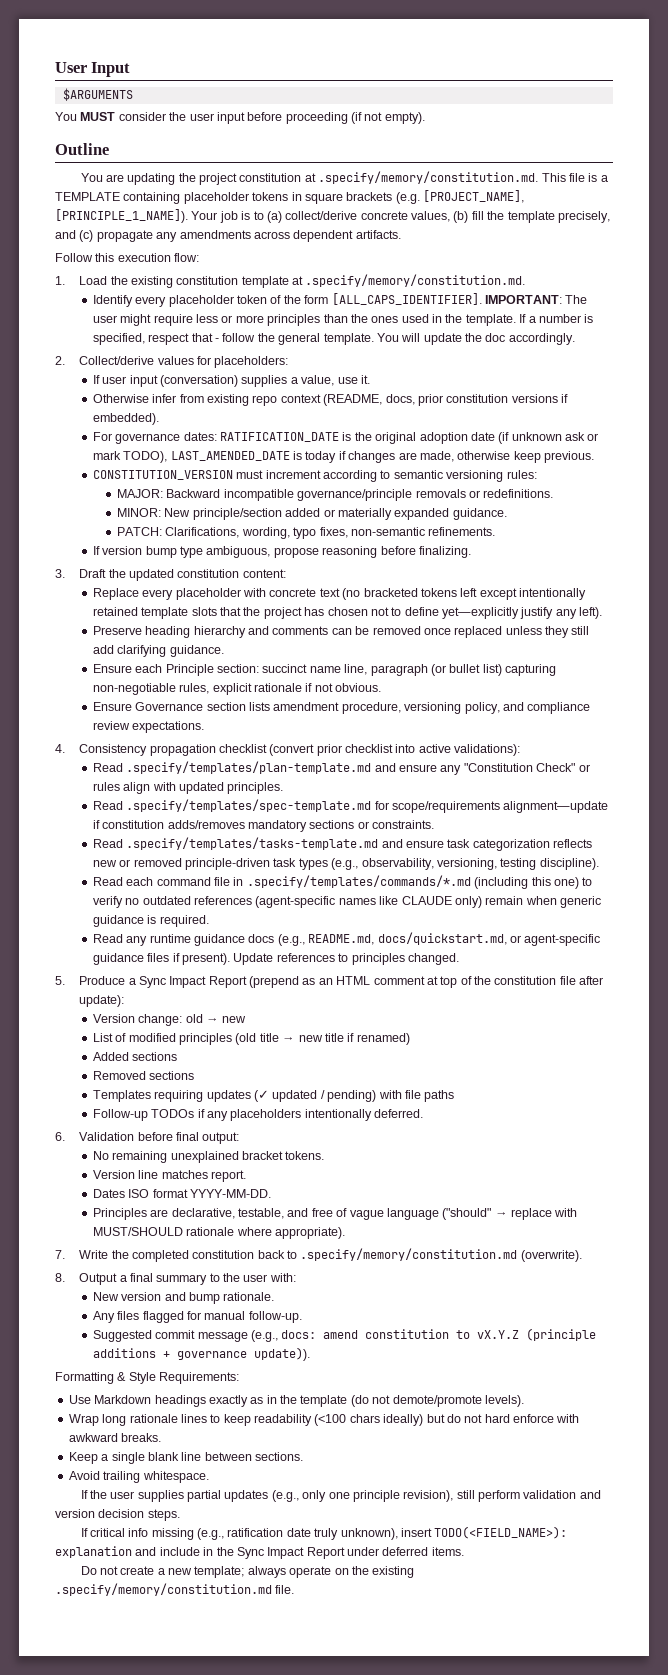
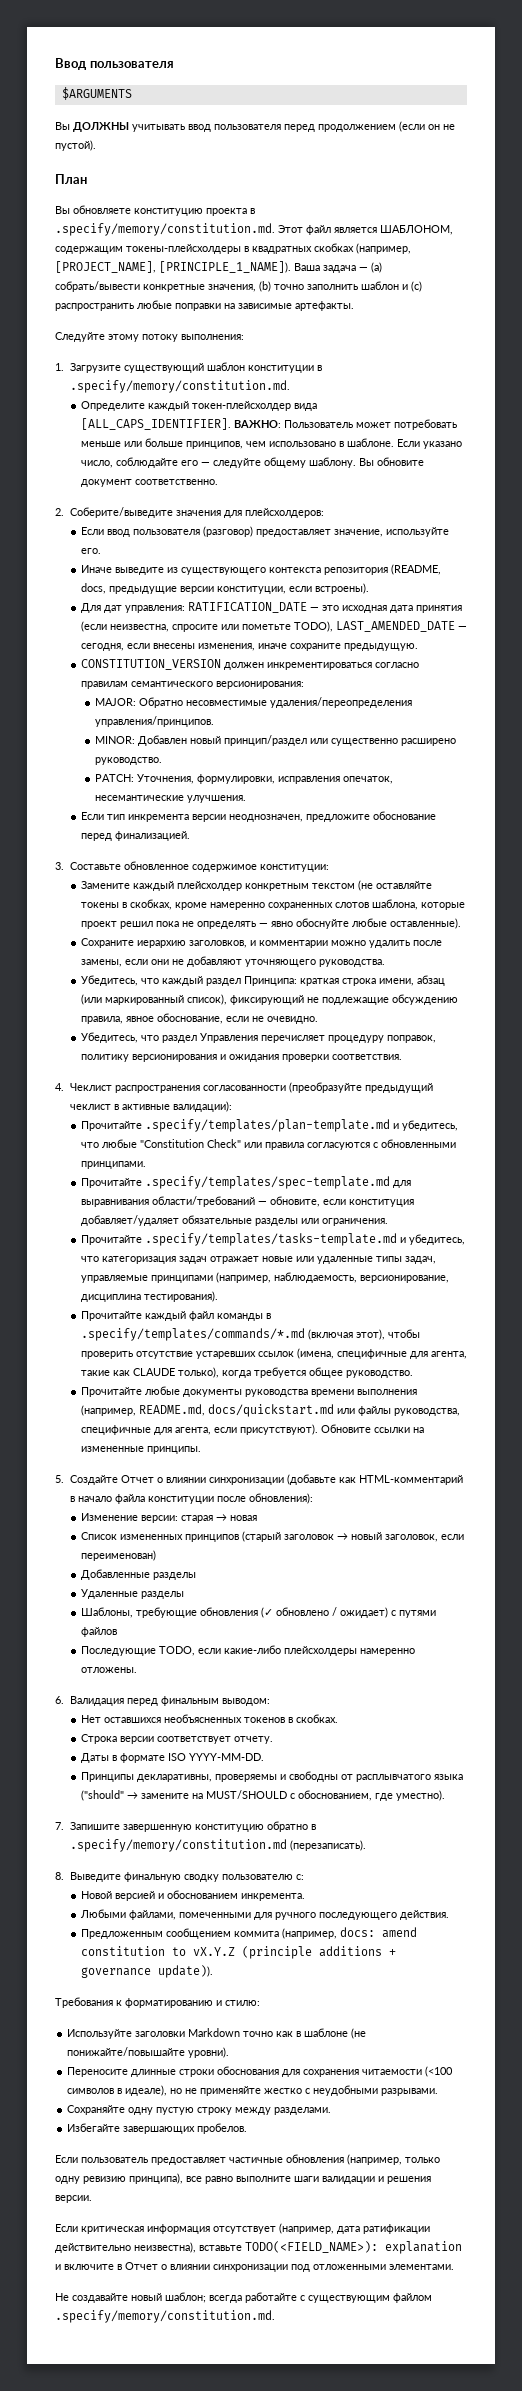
[55,62,131,77] User Input -> [55,58,174,70] Ввод пользователя
[55,112,425,124] [55,143,109,155] [80,171,608,185] [55,190,524,204] [55,209,610,223] [55,230,401,242] [55,253,200,262] [55,274,526,288] [92,293,588,307] [92,314,594,326] [92,333,575,345] [55,356,289,368] [92,375,370,387] [92,394,569,406] [92,413,159,425] [92,432,599,444] [92,451,595,463] [92,470,537,482] [117,489,554,501] [117,508,507,520] [117,527,496,539] [92,546,471,558] [55,569,286,581] [92,588,587,600] [92,607,603,619] [92,626,590,638] [92,645,224,657] [92,664,557,676] [92,683,382,695] [92,702,591,714] [92,721,205,733] [55,744,521,756] [92,761,590,775] [92,782,284,794] [92,799,609,813] [92,820,435,832] [92,837,593,851] [92,858,599,870] [92,875,593,889] [92,896,602,908] [92,915,209,927] [92,932,601,946] [92,953,459,965] [55,976,604,988] [79,995,125,1007] [92,1014,247,1026] [92,1033,410,1045] [92,1052,178,1061] [92,1071,195,1080] [92,1090,455,1102] [92,1109,424,1121] [55,1132,240,1144] [92,1151,325,1163] [92,1170,247,1182] [92,1189,272,1198] [92,1208,578,1220] [92,1227,346,1239] [55,1248,582,1262] [55,1273,296,1285] [92,1292,275,1304] [92,1311,302,1323] [92,1330,279,1342] You MUST consider the user input before proceeding (if not empty). // Outline // You are updating the project constitution at .specify/memory/constitution.md. This file is a TEMPLATE containing placeholder tokens in square brackets (e.g. [PROJECT_NAME], [PRINCIPLE_1_NAME]). Your job is to (a) collect/derive concrete values, (b) fill the template precisely, and (c) propagate any amendments across dependent artifacts. // Follow this execution flow: // 1. Load the existing constitution template at .specify/memory/constitution.md. // Identify every placeholder token of the form [ALL_CAPS_IDENTIFIER]. IMPORTANT: The user might require less or more principles than the ones used in the template. If a number is specified, respect that - follow the general template. You will update the doc accordingly. // 2. Collect/derive values for placeholders: // If user input (conversation) supplies a value, use it. // Otherwise infer from existing repo context (README, docs, prior constitution versions if embedded). // For governance dates: RATIFICATION_DATE is the original adoption date (if unknown ask or mark TODO), LAST_AMENDED_DATE is today if changes are made, otherwise keep previous. // CONSTITUTION_VERSION must increment according to semantic versioning rules: // MAJOR: Backward incompatible governance/principle removals or redefinitions. // MINOR: New principle/section added or materially expanded guidance. // PATCH: Clarifications, wording, typo fixes, non-semantic refinements. // If version bump type ambiguous, propose reasoning before finalizing. // 3. Draft the updated constitution content: // Replace every placeholder with concrete text (no bracketed tokens left except intentionally retained template slots that the project has chosen not to define yet—explicitly justify any left). // Preserve heading hierarchy and comments can be removed once replaced unless they still add clarifying guidance. // Ensure each Principle section: succinct name line, paragraph (or bullet list) capturing non‑negotiable rules, explicit rationale if not obvious. // Ensure Governance section lists amendment procedure, versioning policy, and compliance review expectations. // 4. Consistency propagation checklist (convert prior checklist into active validations): // Read .specify/templates/plan-template.md and ensure any "Constitution Check" or rules align with updated principles. // Read .specify/templates/spec-template.md for scope/requirements alignment—update if constitution adds/removes mandatory sections or constraints. // Read .specify/templates/tasks-template.md and ensure task categorization reflects new or removed principle-driven task types (e.g., observability, versioning, testing discipline). // Read each command file in .specify/templates/commands/*.md (including this one) to verify no outdated references (agent-specific names like CLAUDE only) remain when generic guidance is required. // Read any runtime guidance docs (e.g., README.md, docs/quickstart.md, or agent-specific guidance files if present). Update references to principles changed. // 5. Produce a Sync Impact Report (prepend as an HTML comment at top of the constitution file after update): // Version change: old → new // List of modified principles (old title → new title if renamed) // Added sections // Removed sections // Templates requiring updates (✓ updated / pending) with file paths // Follow-up TODOs if any placeholders intentionally deferred. // 6. Validation before final output: // No remaining unexplained bracket tokens. // Version line matches report. // Dates ISO format YYYY-MM-DD. // Principles are declarative, testable, and free of vague language ("should" → replace with MUST/SHOULD rationale where appropriate). // 7. Write the completed constitution back to .specify/memory/constitution.md (overwrite). // 8. Output a final summary to the user with: // New version and bump rationale. // Any files flagged for manual follow-up. // Suggested commit message (e.g., -> [55,121,455,132] [55,140,96,151] [55,174,87,184] [55,205,255,216] [55,223,453,236] [55,243,411,254] [55,261,382,273] [55,281,422,292] [55,300,354,311] [55,332,244,342] [55,362,322,373] [69,380,290,393] [80,401,317,411] [80,418,457,430] [80,438,462,449] [80,457,424,468] [80,479,218,487] [55,507,324,518] [80,526,449,537] [80,548,101,554] [80,564,441,575] [80,583,369,594] [80,602,462,613] [80,621,467,632] [80,643,418,651] [80,659,419,670] [80,681,304,689] [94,697,412,708] [94,716,214,727] [94,735,456,746] [94,757,162,765] [94,774,393,784] [94,795,246,803] [80,811,436,822] [80,831,190,841] [55,861,329,872] [80,880,432,891] [80,899,465,910] [80,918,461,929] [80,938,442,948] [80,956,385,967] [80,975,445,986] [80,994,458,1005] [80,1013,318,1024] [80,1032,436,1043] [80,1054,402,1062] [55,1082,433,1093] [69,1101,232,1112] [80,1119,458,1132] [80,1139,456,1150] [80,1161,146,1169] [80,1176,411,1189] [80,1196,414,1207] [80,1215,388,1226] [80,1233,465,1246] [80,1256,436,1264] [80,1272,449,1283] [80,1291,218,1302] [80,1311,271,1321] [80,1328,420,1341] [80,1348,467,1359] [80,1367,413,1378] [80,1386,417,1397] [80,1404,460,1417] [80,1424,424,1435] [80,1446,201,1454] [55,1474,463,1485] [69,1493,313,1504] [80,1513,257,1523] [80,1531,464,1542] [80,1550,156,1561] [80,1569,196,1580] [80,1589,184,1599] [80,1607,436,1618] [80,1627,117,1637] [80,1645,415,1656] [80,1667,137,1673] [55,1696,270,1706] [80,1714,338,1723] [80,1734,273,1744] [80,1753,264,1763] [80,1771,463,1782] [80,1790,445,1801] [55,1821,316,1832] [69,1839,366,1852] [55,1872,304,1882] [80,1890,305,1901] [79,1909,449,1920] [80,1928,337,1939] Вы ДОЛЖНЫ учитывать ввод пользователя перед продолжением (если он не пустой). // План // Вы обновляете конституцию проекта в .specify/memory/constitution.md. Этот файл является ШАБЛОНОМ, содержащим токены-плейсхолдеры в квадратных скобках (например, [PROJECT_NAME], [PRINCIPLE_1_NAME]). Ваша задача — (a) собрать/вывести конкретные значения, (b) точно заполнить шаблон и (c) распространить любые поправки на зависимые артефакты. // Следуйте этому потоку выполнения: // 1. Загрузите существующий шаблон конституции в .specify/memory/constitution.md. // Определите каждый токен-плейсхолдер вида [ALL_CAPS_IDENTIFIER]. ВАЖНО: Пользователь может потребовать меньше или больше принципов, чем использовано в шаблоне. Если указано число, соблюдайте его — следуйте общему шаблону. Вы обновите документ соответственно. // 2. Соберите/выведите значения для плейсхолдеров: // Если ввод пользователя (разговор) предоставляет значение, используйте его. // Иначе выведите из существующего контекста репозитория (README, docs, предыдущие версии конституции, если встроены). // Для дат управления: RATIFICATION_DATE — это исходная дата принятия (если неизвестна, спросите или пометьте TODO), LAST_AMENDED_DATE — сегодня, если внесены изменения, иначе сохраните предыдущую. // CONSTITUTION_VERSION должен инкрементироваться согласно правилам семантического версионирования: // MAJOR: Обратно несовместимые удаления/переопределения управления/принципов. // MINOR: Добавлен новый принцип/раздел или существенно расширено руководство. // PATCH: Уточнения, формулировки, исправления опечаток, несемантические улучшения. // Если тип инкремента версии неоднозначен, предложите обоснование перед финализацией. // 3. Составьте обновленное содержимое конституции: // Замените каждый плейсхолдер конкретным текстом (не оставляйте токены в скобках, кроме намеренно сохраненных слотов шаблона, которые проект решил пока не определять — явно обоснуйте любые оставленные). // Сохраните иерархию заголовков, и комментарии можно удалить после замены, если они не добавляют уточняющего руководства. // Убедитесь, что каждый раздел Принципа: краткая строка имени, абзац (или маркированный список), фиксирующий не подлежащие обсуждению правила, явное обоснование, если не очевидно. // Убедитесь, что раздел Управления перечисляет процедуру поправок, политику версионирования и ожидания проверки соответствия. // 4. Чеклист распространения согласованности (преобразуйте предыдущий чеклист в активные валидации): // Прочитайте .specify/templates/plan-template.md и убедитесь, что любые "Constitution Check" или правила согласуются с обновленными принципами. // Прочитайте .specify/templates/spec-template.md для выравнивания области/требований — обновите, если конституция добавляет/удаляет обязательные разделы или ограничения. // Прочитайте .specify/templates/tasks-template.md и убедитесь, что категоризация задач отражает новые или удаленные типы задач, управляемые принципами (например, наблюдаемость, версионирование, дисциплина тестирования). // Прочитайте каждый файл команды в .specify/templates/commands/*.md (включая этот), чтобы проверить отсутствие устаревших ссылок (имена, специфичные для агента, такие как CLAUDE только), когда требуется общее руководство. // Прочитайте любые документы руководства времени выполнения (например, README.md, docs/quickstart.md или файлы руководства, специфичные для агента, если присутствуют). Обновите ссылки на измененные принципы. // 5. Создайте Отчет о влиянии синхронизации (добавьте как HTML-комментарий в начало файла конституции после обновления): // Изменение версии: старая → новая // Список измененных принципов (старый заголовок → новый заголовок, если переименован) // Добавленные разделы // Удаленные разделы // Шаблоны, требующие обновления (✓ обновлено / ожидает) с путями файлов // Последующие TODO, если какие-либо плейсхолдеры намеренно отложены. // 6. Валидация перед финальным выводом: // Нет оставшихся необъясненных токенов в скобках. // Строка версии соответствует отчету. // Даты в формате ISO YYYY-MM-DD. // Принципы декларативны, проверяемы и свободны от расплывчатого языка ("should" → замените на MUST/SHOULD с обоснованием, где уместно). // 7. Запишите завершенную конституцию обратно в .specify/memory/constitution.md (перезаписать). // 8. Выведите финальную сводку пользователю с: // Новой версией и обоснованием инкремента. // Любыми файлами, помеченными для ручного последующего действия. // Предложенным сообщением коммита (например,
[55,1372,240,1384] [68,1395,524,1407] [68,1414,580,1426] [68,1433,162,1442] [68,1452,303,1464] [68,1471,209,1483] [80,1490,601,1502] [55,1509,180,1521] [80,1526,568,1540] [55,1546,464,1559] [80,1566,415,1578] [55,1583,295,1596] Formatting & Style Requirements: // Use Markdown headings exactly as in the template (do not demote/promote levels). // Wrap long rationale lines to keep readability (<100 chars ideally) but do not hard enforce with awkward breaks. // Keep a single blank line between sections. // Avoid trailing whitespace. // If the user supplies partial updates (e.g., only one principle revision), still perform validation and version decision steps. // If critical info missing (e.g., ratification date truly unknown), insert TODO(<FIELD_NAME>): explanation and include in the Sync Impact Report under deferred items. // Do not create a new template; always operate on the existing .specify/memory/constitution.md file. -> [55,1997,260,2008] [67,2028,367,2039] [67,2047,230,2058] [67,2066,454,2077] [67,2085,439,2096] [67,2105,332,2115] [67,2123,248,2134] [55,2154,440,2165] [55,2173,431,2184] [55,2195,92,2203] [55,2223,430,2234] [55,2241,462,2254] [55,2262,454,2272] [55,2292,432,2303] [55,2310,275,2323] Требования к форматированию и стилю: // Используйте заголовки Markdown точно как в шаблоне (не понижайте/повышайте уровни). // Переносите длинные строки обоснования для сохранения читаемости (<100 символов в идеале), но не применяйте жестко с неудобными разрывами. // Сохраняйте одну пустую строку между разделами. // Избегайте завершающих пробелов. // Если пользователь предоставляет частичные обновления (например, только одну ревизию принципа), все равно выполните шаги валидации и решения версии. // Если критическая информация отсутствует (например, дата ратификации действительно неизвестна), вставьте TODO(<FIELD_NAME>): explanation и включите в Отчет о влиянии синхронизации под отложенными элементами. // Не создавайте новый шаблон; всегда работайте с существующим файлом .specify/memory/constitution.md.

